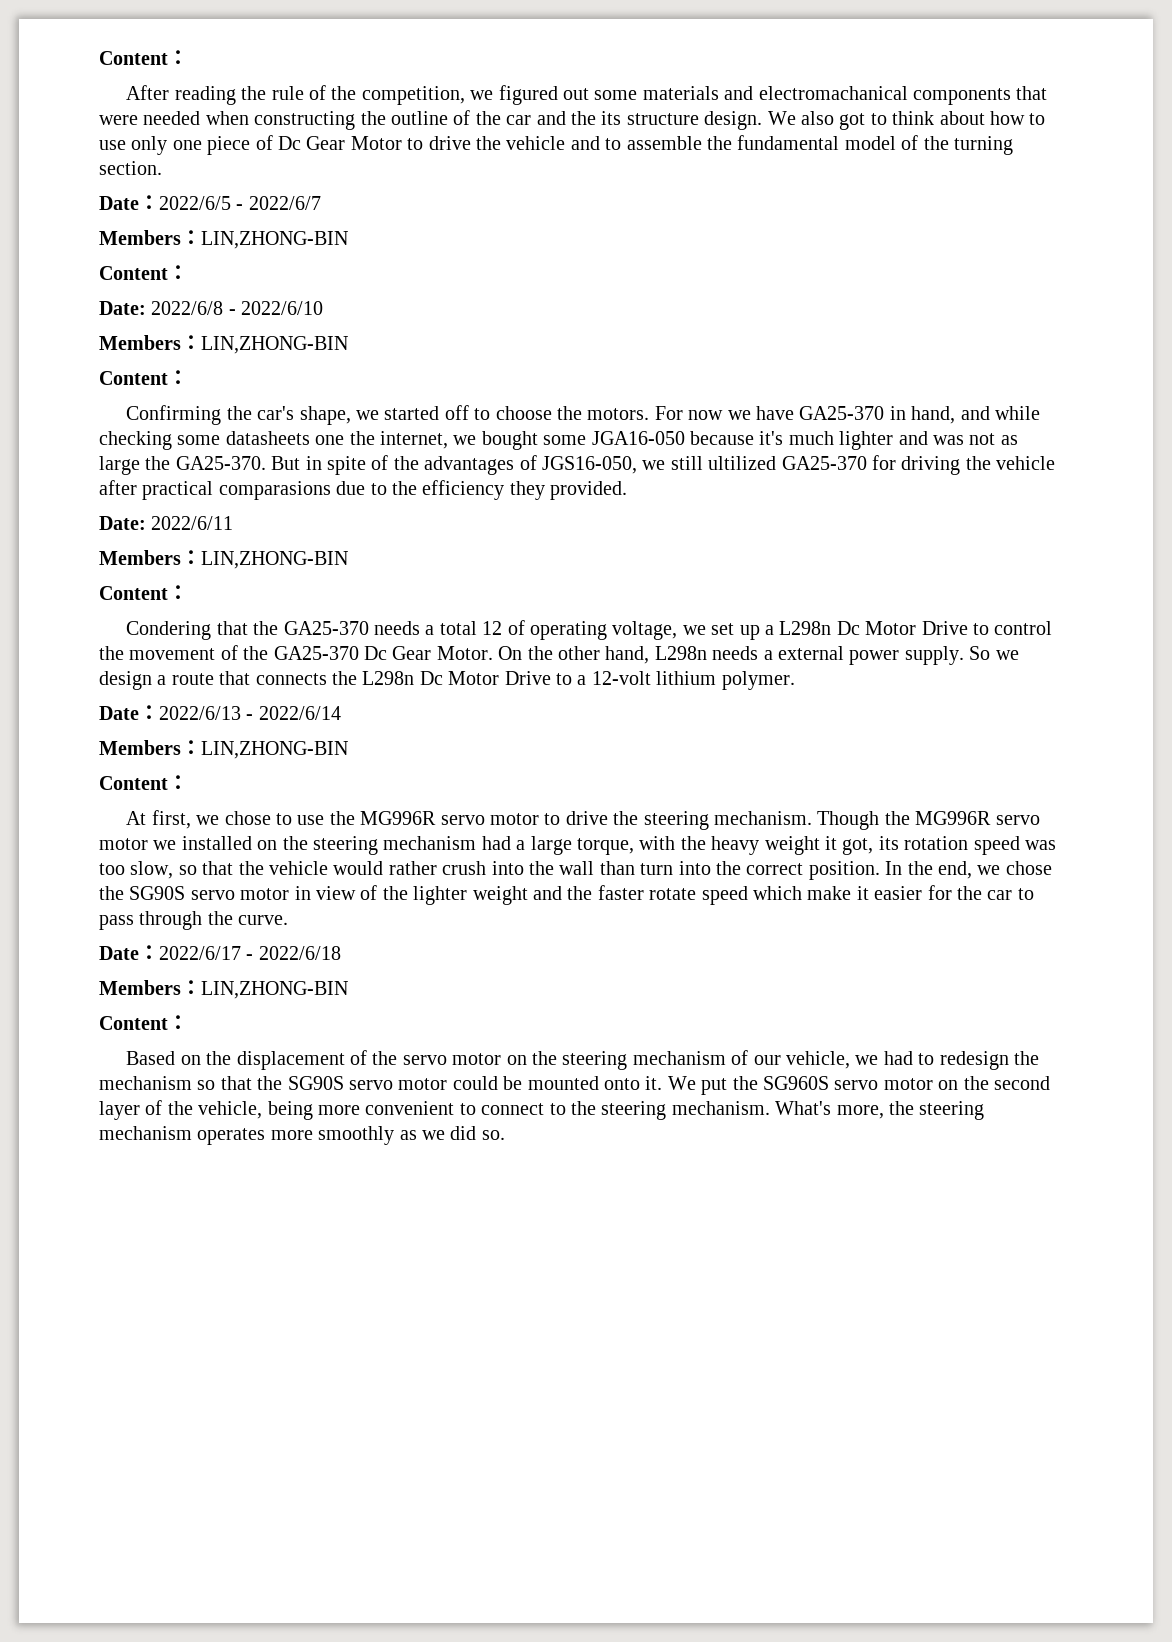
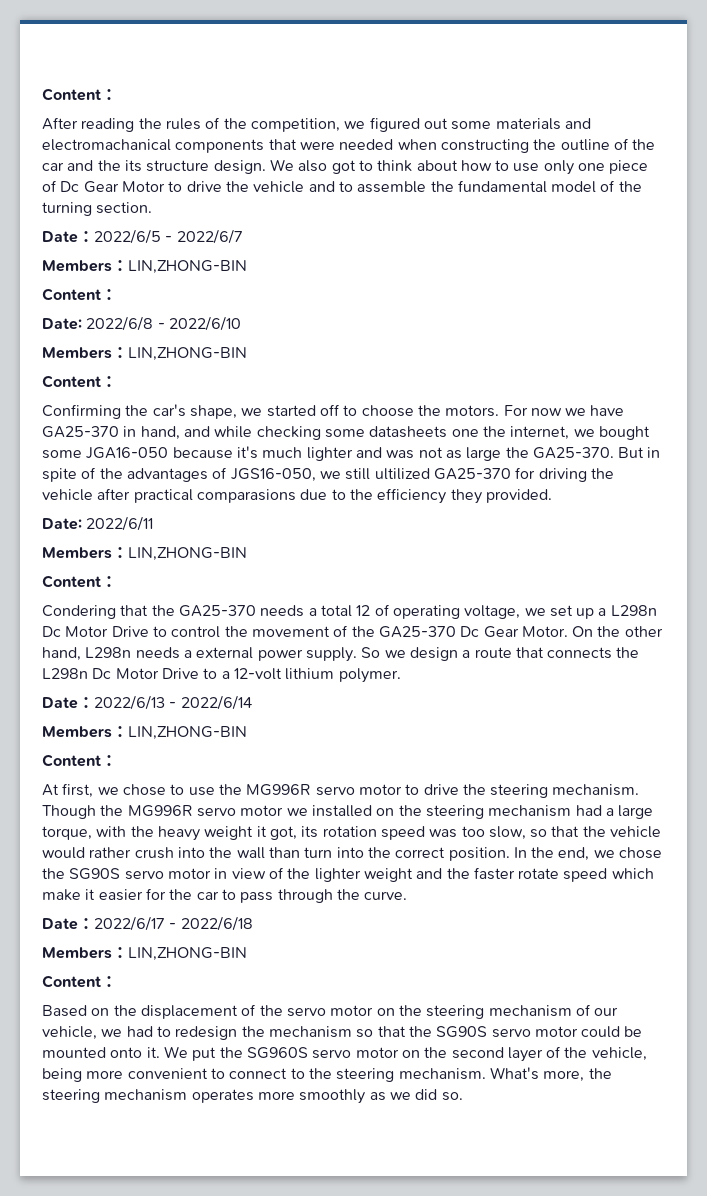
[271,86,304,100] rule -> [165,118,201,130] rules

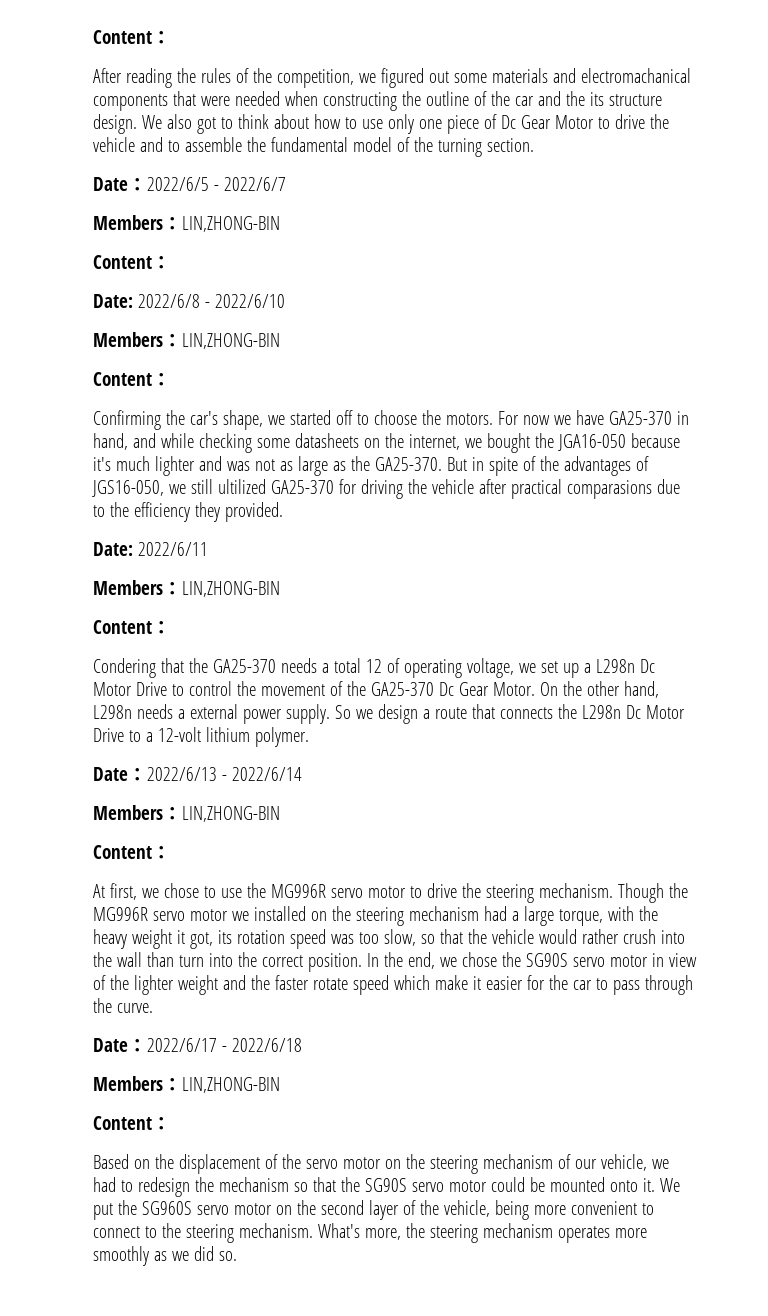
[451,429,479,437] one -> [363,438,380,448] on
[42,450,82,459] some -> [534,433,554,448] the
(502, 454) none -> [332,461,346,471] as

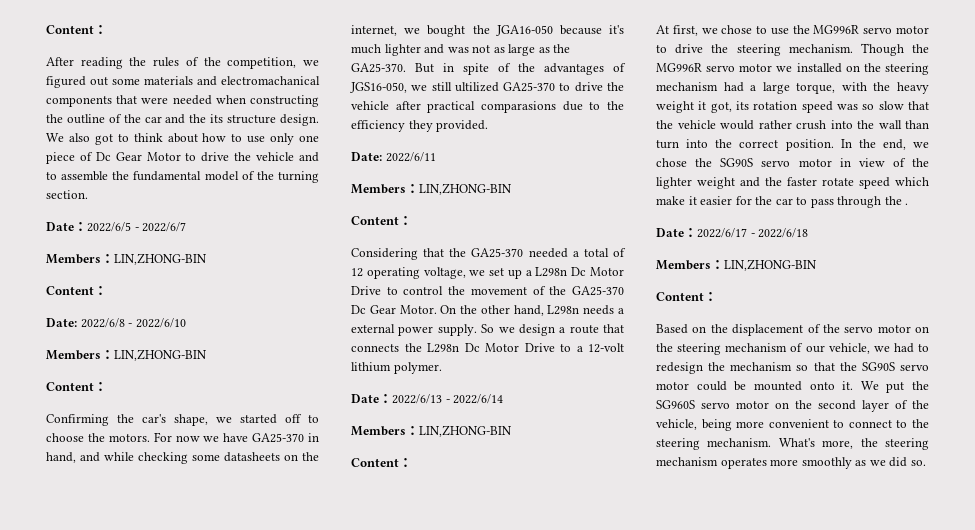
[338,479,403,499] for driving -> [559,82,603,92] to drive
[93,658,156,678] Condering -> [351,248,418,260] Considering
[280,658,317,673] needs -> [528,248,568,258] needed
[365,658,400,673] 12 of -> [613,248,626,257] [351,268,363,277] of 12
[358,929,435,946] too slow, so -> [862,101,904,110] so slow
[116,1003,153,1013] curve. -> [905,203,909,205] .

